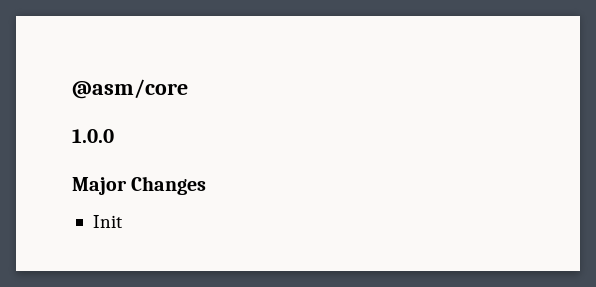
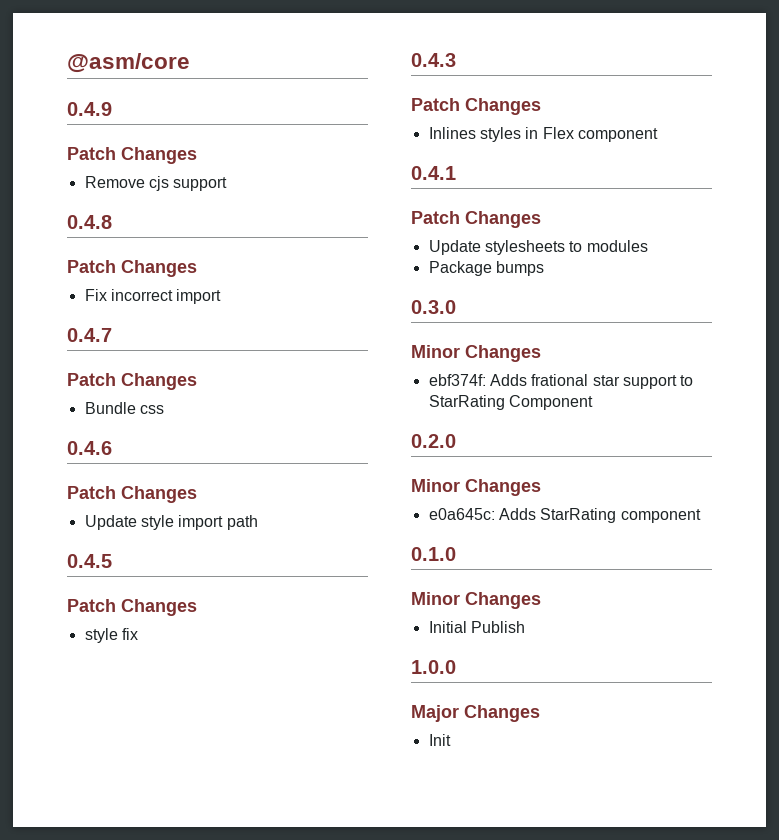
(188, 89) none -> [67,102,112,116] [67,147,197,164] [84,176,228,191] [67,215,112,229] [67,260,197,277] [84,289,222,304] [67,328,112,342] [67,373,197,390] [84,402,164,414] [67,441,112,455] [67,486,197,503] [84,515,258,530] [67,554,112,568] [67,599,197,616] [84,628,138,643] [411,53,456,67] [411,98,541,115] [428,127,658,142] [411,166,456,180] [411,211,541,228] [428,240,648,255] [428,261,544,276] [411,300,456,314] [411,345,541,362] [428,374,694,389] [428,395,593,410] [411,434,456,448] [411,479,541,496] [428,508,701,523] [411,547,456,561] [411,592,541,609] [428,621,525,633] // 0.4.9 // Patch Changes // Remove cjs support // 0.4.8 // Patch Changes // Fix incorrect import // 0.4.7 // Patch Changes // Bundle css // 0.4.6 // Patch Changes // Update style import path // 0.4.5 // Patch Changes // style fix // 0.4.3 // Patch Changes // Inlines styles in Flex component // 0.4.1 // Patch Changes // Update stylesheets to modules // Package bumps // 0.3.0 // Minor Changes // ebf374f: Adds frational star support to StarRating Component // 0.2.0 // Minor Changes // e0a645c: Adds StarRating component // 0.1.0 // Minor Changes // Initial Publish

